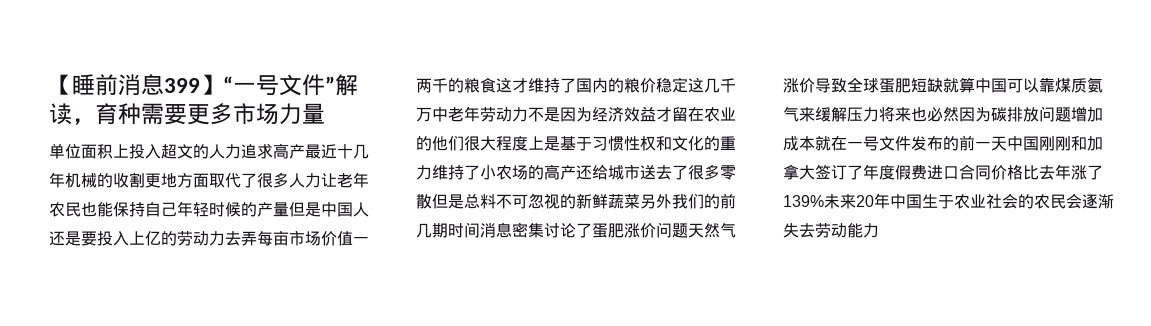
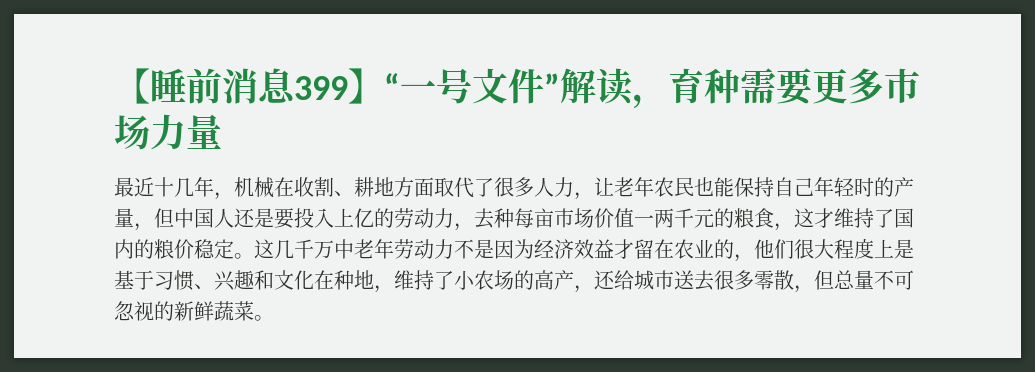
[49,143,369,159] [49,172,161,188] 单位面积上投入超文的人力追求高产最近十几年机械的收割更 -> [114,177,374,200] 最近十几年，机械在收割、耕
(321, 180) none -> [574,192,594,200] ，
[225,201,321,217] 候的产量但是 -> [874,177,914,197] [114,208,174,231] 的产量，但
[225,231,257,246] 去弄 -> [454,208,514,231] ，去种
[448,77,496,93] 的粮食 -> [694,208,794,231] 元的粮食，
(688, 85) none -> [234,253,254,259] 。
(432, 143) none -> [734,254,754,262] ，
[624,136,736,151] [416,165,432,180] 性权和文化的重力 -> [194,270,394,293] 、兴趣和文化在种地，
(576, 172) none -> [574,285,594,293] ，
[672,165,688,180] 了 -> (714, 280) none
[432,194,496,209] 但是总料 -> [794,270,874,293] ，但总量
[640,193,736,209] [416,222,736,238] [783,77,1103,93] [783,106,1103,122] [783,135,1103,151] [783,164,1103,180] [783,193,1114,209] [783,223,879,238] 另外我们的前几期时间消息密集讨论了蛋肥涨价问题天然气涨价导致全球蛋肥短缺就算中国可以靠煤质氨气来缓解压力将来也必然因为碳排放问题增加成本就在一号文件发布的前一天中国刚刚和加拿大签订了年度假费进口合同价格比去年涨了139%未来20年中国生于农业社会的农民会逐渐失去劳动能力 -> [254,315,274,321] 。

